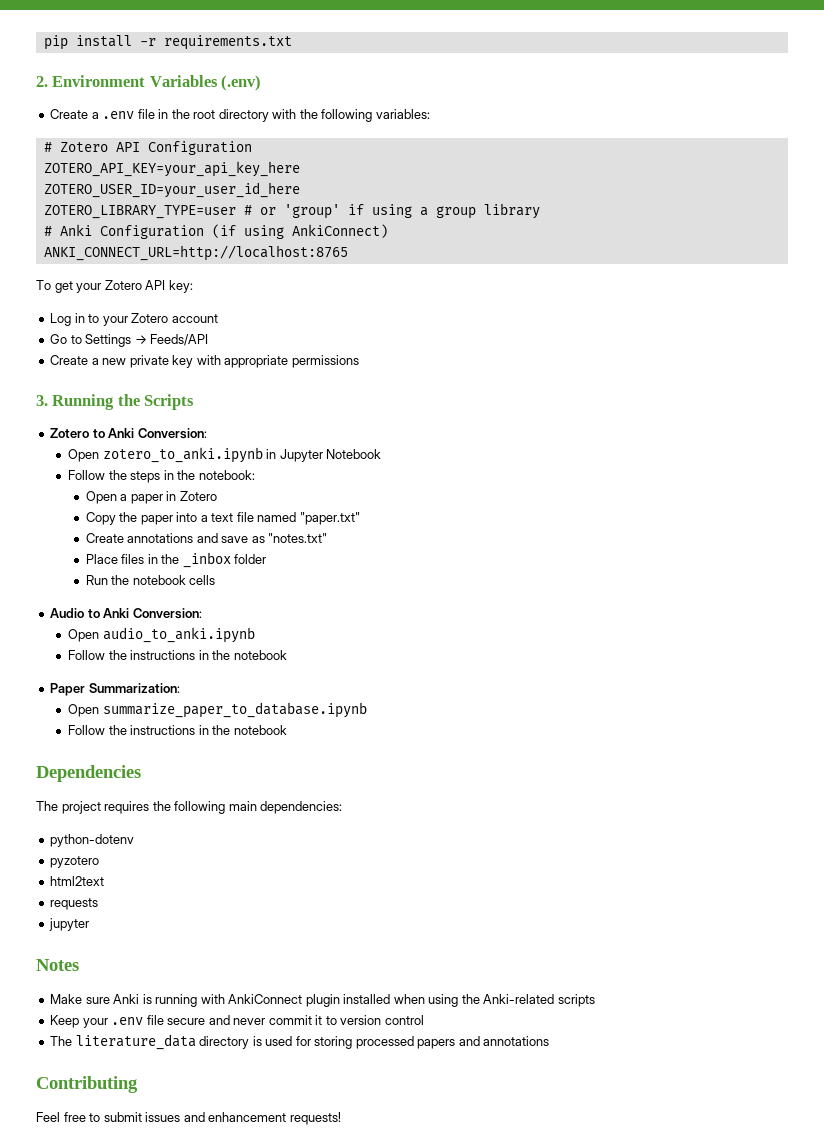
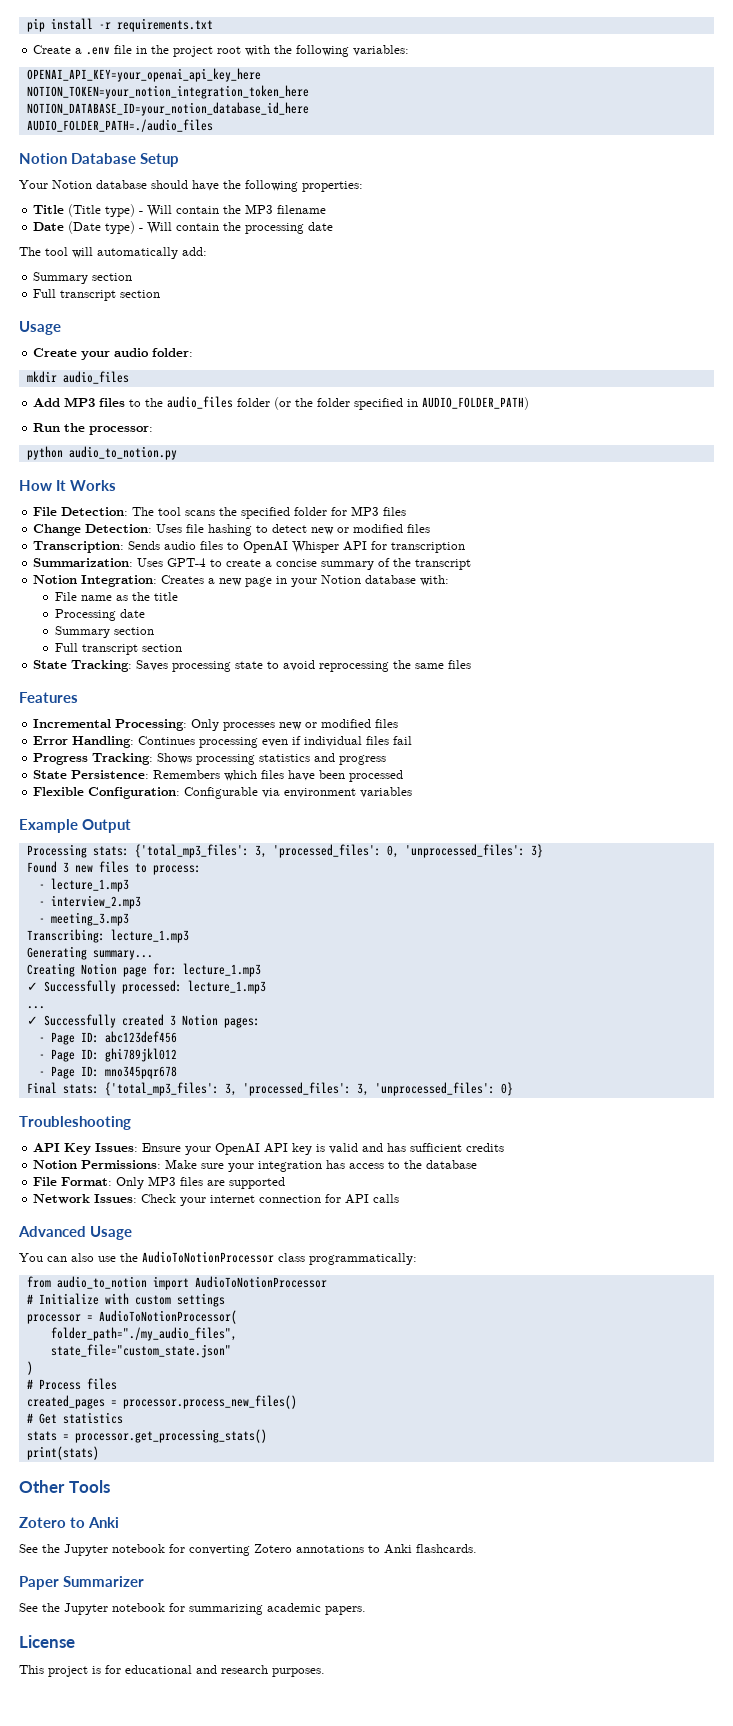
[36,75,262,91] // 2. Environment Variables (.env) -> (213, 25) none
[193,109,269,122] root directory -> [173,46,242,57] project root
[43,141,252,155] [43,161,300,177] [43,182,300,198] [43,203,540,219] [43,224,388,239] [43,245,348,261] [36,280,193,293] [50,313,218,326] [50,334,209,347] [50,355,359,368] [36,394,195,410] [50,428,207,439] [68,447,382,463] [68,470,255,483] [85,491,217,504] [85,512,360,525] [85,533,328,543] [85,552,267,568] [85,575,216,585] [50,608,202,619] [68,627,255,643] [68,650,287,660] [50,683,180,696] [68,702,367,718] [68,725,287,735] [36,765,141,782] [36,801,343,814] [50,834,135,847] [50,856,100,868] [50,876,105,886] [50,898,99,910] [49,918,90,931] [36,959,79,971] [50,994,595,1007] [50,1015,424,1028] [50,1034,550,1050] [36,1076,138,1093] [36,1112,341,1125] # Zotero API Configuration // ZOTERO_API_KEY=your_api_key_here // ZOTERO_USER_ID=your_user_id_here // ZOTERO_LIBRARY_TYPE=user # or 'group' if using a group library // # Anki Configuration (if using AnkiConnect) // ANKI_CONNECT_URL=http://localhost:8765 // To get your Zotero API key: // Log in to your Zotero account // Go to Settings → Feeds/API // Create a new private key with appropriate permissions // 3. Running the Scripts // Zotero to Anki Conversion: // Open zotero_to_anki.ipynb in Jupyter Notebook // Follow the steps in the notebook: // Open a paper in Zotero // Copy the paper into a text file named "paper.txt" // Create annotations and save as "notes.txt" // Place files in the _inbox folder // Run the notebook cells // Audio to Anki Conversion: // Open audio_to_anki.ipynb // Follow the instructions in the notebook // Paper Summarization: // Open summarize_paper_to_database.ipynb // Follow the instructions in the notebook // Dependencies // The project requires the following main dependencies: // python-dotenv // pyzotero // html2text // requests // jupyter // Notes // Make sure Anki is running with AnkiConnect plugin installed when using the Anki-related scripts // Keep your .env file secure and never commit it to version control // The literature_data directory is used for storing processed papers and annotations // Contributing // Feel free to submit issues and enhancement requests! -> [26,68,261,82] [26,85,309,99] [26,102,309,116] [26,119,213,132] [19,153,179,167] [19,180,363,192] [33,204,327,217] [33,221,334,234] [19,247,207,259] [33,272,133,284] [33,289,161,301] [19,321,61,335] [33,348,194,360] [26,371,129,384] [33,396,530,410] [33,423,154,435] [26,446,177,460] [19,480,116,491] [33,506,407,519] [33,524,431,536] [33,541,466,553] [33,558,472,570] [33,575,450,587] [54,592,178,601] [54,609,145,621] [54,626,154,638] [54,643,182,655] [33,660,472,672] [19,692,78,703] [33,719,399,731] [33,736,413,748] [33,753,387,765] [33,770,404,782] [33,787,413,799] [19,819,131,833] [26,844,543,858] [26,861,201,875] [38,878,129,892] [38,895,141,909] [38,912,129,926] [26,929,189,943] [26,946,153,960] [26,963,261,977] [26,980,266,994] [26,1006,45,1009] [26,1014,260,1028] [38,1031,177,1045] [38,1048,177,1062] [38,1066,177,1079] [26,1082,513,1096] [19,1116,131,1130] [33,1143,505,1155] [33,1159,478,1172] [33,1176,286,1189] [33,1194,400,1206] [18,1226,132,1240] [19,1251,417,1265] [26,1276,327,1290] [26,1293,225,1307] [26,1310,237,1324] [50,1327,237,1341] [50,1344,231,1358] [26,1361,33,1375] [26,1378,117,1390] [26,1395,297,1409] [26,1412,123,1424] [26,1429,267,1443] [26,1446,99,1460] [19,1480,110,1493] [19,1517,119,1528] [19,1544,477,1556] [19,1576,144,1590] [19,1603,366,1615] [19,1635,75,1648] [19,1665,325,1677] OPENAI_API_KEY=your_openai_api_key_here // NOTION_TOKEN=your_notion_integration_token_here // NOTION_DATABASE_ID=your_notion_database_id_here // AUDIO_FOLDER_PATH=./audio_files // Notion Database Setup // Your Notion database should have the following properties: // Title (Title type) - Will contain the MP3 filename // Date (Date type) - Will contain the processing date // The tool will automatically add: // Summary section // Full transcript section // Usage // Create your audio folder: // mkdir audio_files // Add MP3 files to the audio_files folder (or the folder specified in AUDIO_FOLDER_PATH) // Run the processor: // python audio_to_notion.py // How It Works // File Detection: The tool scans the specified folder for MP3 files // Change Detection: Uses file hashing to detect new or modified files // Transcription: Sends audio files to OpenAI Whisper API for transcription // Summarization: Uses GPT-4 to create a concise summary of the transcript // Notion Integration: Creates a new page in your Notion database with: // File name as the title // Processing date // Summary section // Full transcript section // State Tracking: Saves processing state to avoid reprocessing the same files // Features // Incremental Processing: Only processes new or modified files // Error Handling: Continues processing even if individual files fail // Progress Tracking: Shows processing statistics and progress // State Persistence: Remembers which files have been processed // Flexible Configuration: Configurable via environment variables // Example Output // Processing stats: {'total_mp3_files': 3, 'processed_files': 0, 'unprocessed_files': 3} // Found 3 new files to process: // - lecture_1.mp3 // - interview_2.mp3 // - meeting_3.mp3 // Transcribing: lecture_1.mp3 // Generating summary... // Creating Notion page for: lecture_1.mp3 // ✓ Successfully processed: lecture_1.mp3 // ... // ✓ Successfully created 3 Notion pages: // - Page ID: abc123def456 // - Page ID: ghi789jkl012 // - Page ID: mno345pqr678 // Final stats: {'total_mp3_files': 3, 'processed_files': 3, 'unprocessed_files': 0} // Troubleshooting // API Key Issues: Ensure your OpenAI API key is valid and has sufficient credits // Notion Permissions: Make sure your integration has access to the database // File Format: Only MP3 files are supported // Network Issues: Check your internet connection for API calls // Advanced Usage // You can also use the AudioToNotionProcessor class programmatically: // from audio_to_notion import AudioToNotionProcessor // # Initialize with custom settings // processor = AudioToNotionProcessor( // folder_path="./my_audio_files", // state_file="custom_state.json" // ) // # Process files // created_pages = processor.process_new_files() // # Get statistics // stats = processor.get_processing_stats() // print(stats) // Other Tools // Zotero to Anki // See the Jupyter notebook for converting Zotero annotations to Anki flashcards. // Paper Summarizer // See the Jupyter notebook for summarizing academic papers. // License // This project is for educational and research purposes.

